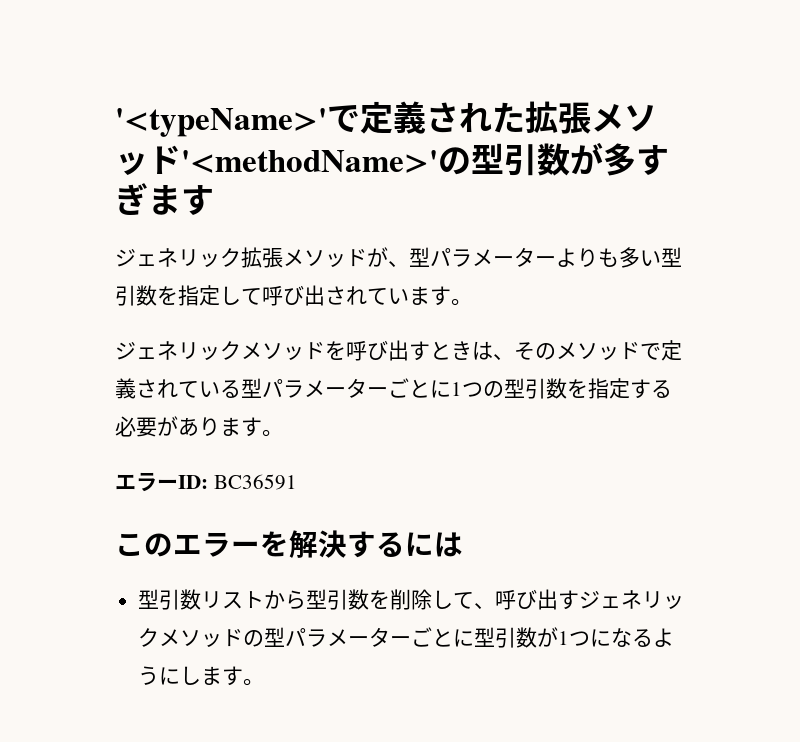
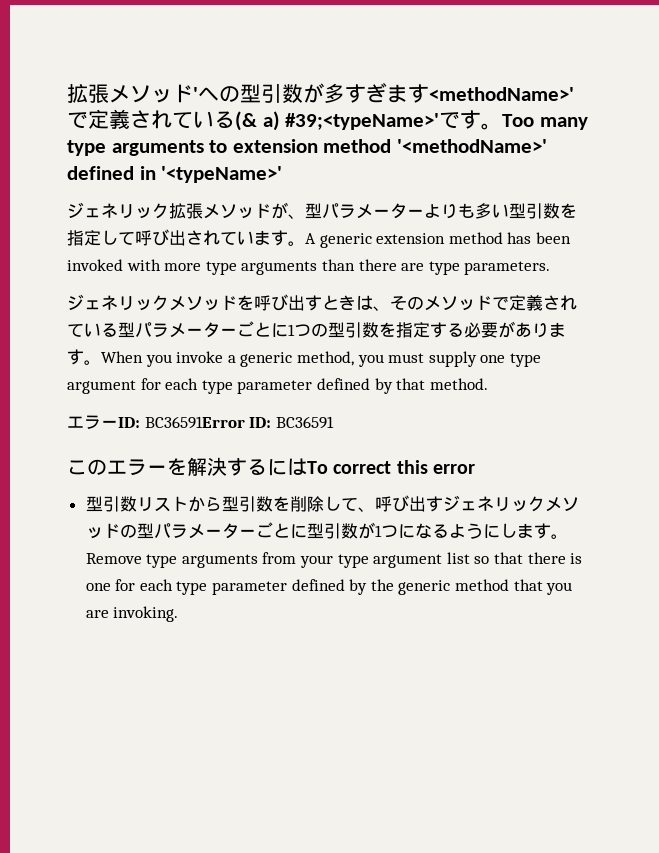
[115,101,657,137] [115,145,438,175] '<typeName>'で定義された拡張メソッド'<methodName>' -> [67,84,219,103] 拡張メソッド'へ
(214, 200) none -> [429,87,574,101] [67,109,588,131] [67,139,547,156] [67,166,283,183] <methodName>'で定義されている(& a) #39;<typeName>'です。Too many type arguments to extension method '<methodName>' defined in '<typeName>'
(472, 302) none -> [305,232,571,248] [67,259,551,275] A generic extension method has been invoked with more type arguments than there are type parameters.
(283, 433) none -> [101,351,541,367] [67,378,488,394] When you invoke a generic method, you must supply one type argument for each type parameter defined by that method.
(208, 482) none -> [144,416,272,429] BC36591Error ID:
(463, 544) none -> [307,460,475,474] To correct this error
(265, 682) none -> [85,552,583,568] [85,579,573,595] [85,606,179,622] Remove type arguments from your type argument list so that there is one for each type parameter defined by the generic method that you are invoking.

